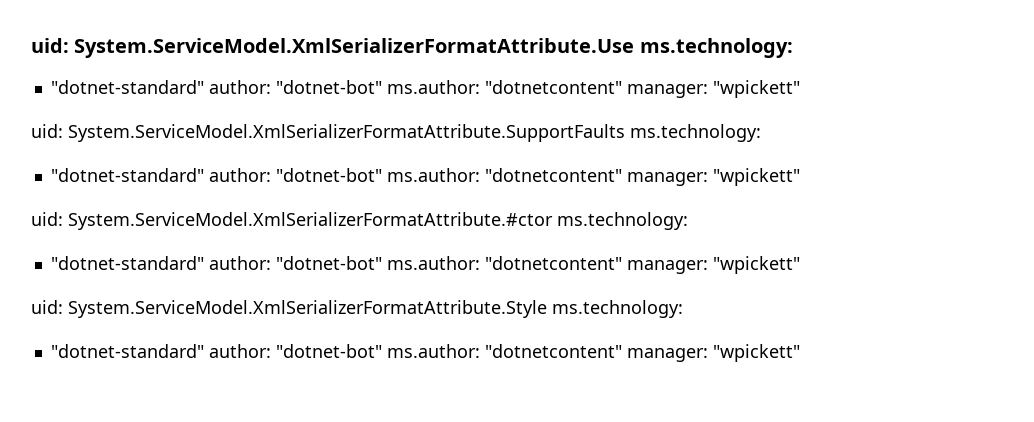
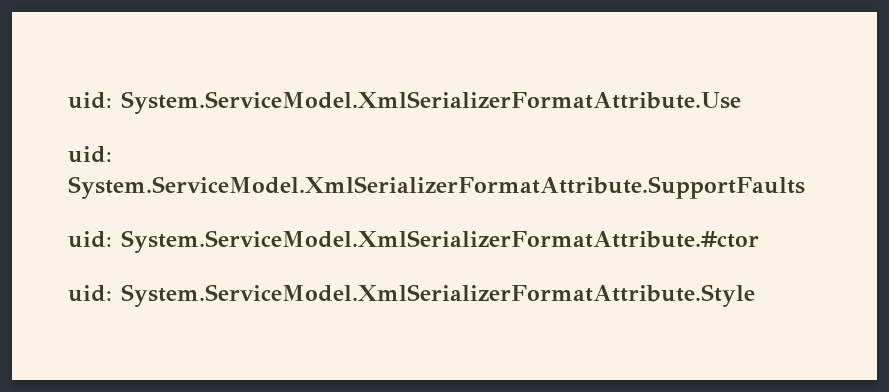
[639,38,793,58] [50,80,800,98] [31,124,761,142] [50,168,800,186] [31,212,688,230] [50,256,800,274] [31,300,683,318] [50,344,800,362] ms.technology: // "dotnet-standard" author: "dotnet-bot" ms.author: "dotnetcontent" manager: "wpickett" // uid: System.ServiceModel.XmlSerializerFormatAttribute.SupportFaults ms.technology: // "dotnet-standard" author: "dotnet-bot" ms.author: "dotnetcontent" manager: "wpickett" // uid: System.ServiceModel.XmlSerializerFormatAttribute.#ctor ms.technology: // "dotnet-standard" author: "dotnet-bot" ms.author: "dotnetcontent" manager: "wpickett" // uid: System.ServiceModel.XmlSerializerFormatAttribute.Style ms.technology: // "dotnet-standard" author: "dotnet-bot" ms.author: "dotnetcontent" manager: "wpickett" -> [68,146,112,163] [68,176,805,199] [68,230,759,253] [68,284,755,307] // uid: System.ServiceModel.XmlSerializerFormatAttribute.SupportFaults // uid: System.ServiceModel.XmlSerializerFormatAttribute.#ctor // uid: System.ServiceModel.XmlSerializerFormatAttribute.Style

